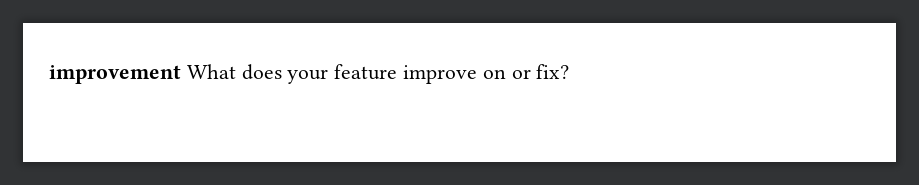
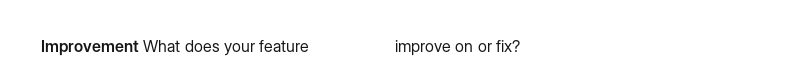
[49,65,181,84] improvement -> [41,40,139,56] Improvement

